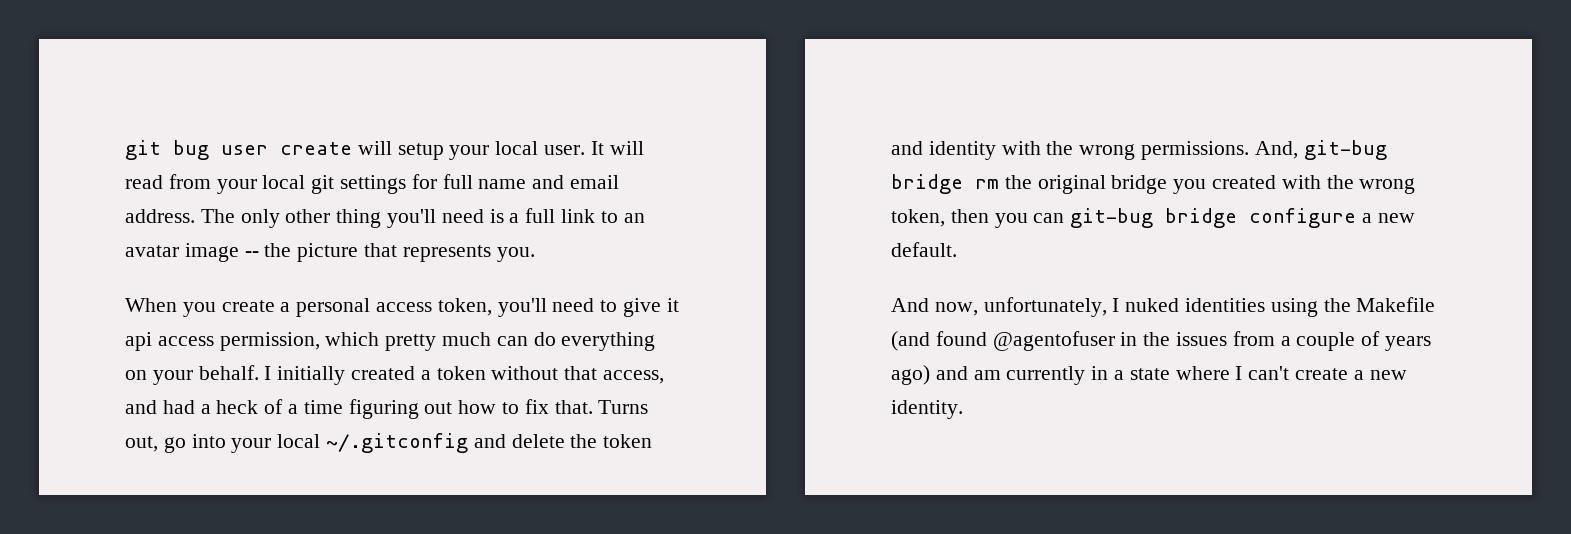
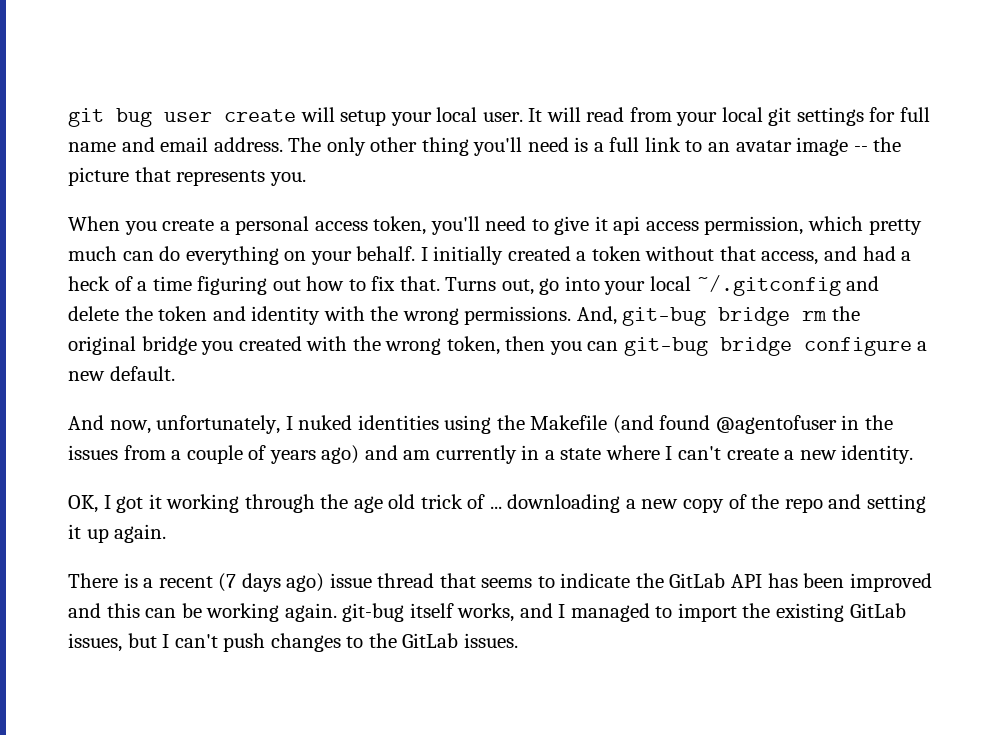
(963, 409) none -> [68,494,926,513] [68,524,167,543] [68,573,932,592] [68,603,906,622] [68,633,518,652] // OK, I got it working through the age old trick of ... downloading a new copy of the repo and setting it up again. // There is a recent (7 days ago) issue thread that seems to indicate the GitLab API has been improved and this can be working again. git-bug itself works, and I managed to import the existing GitLab issues, but I can't push changes to the GitLab issues.

